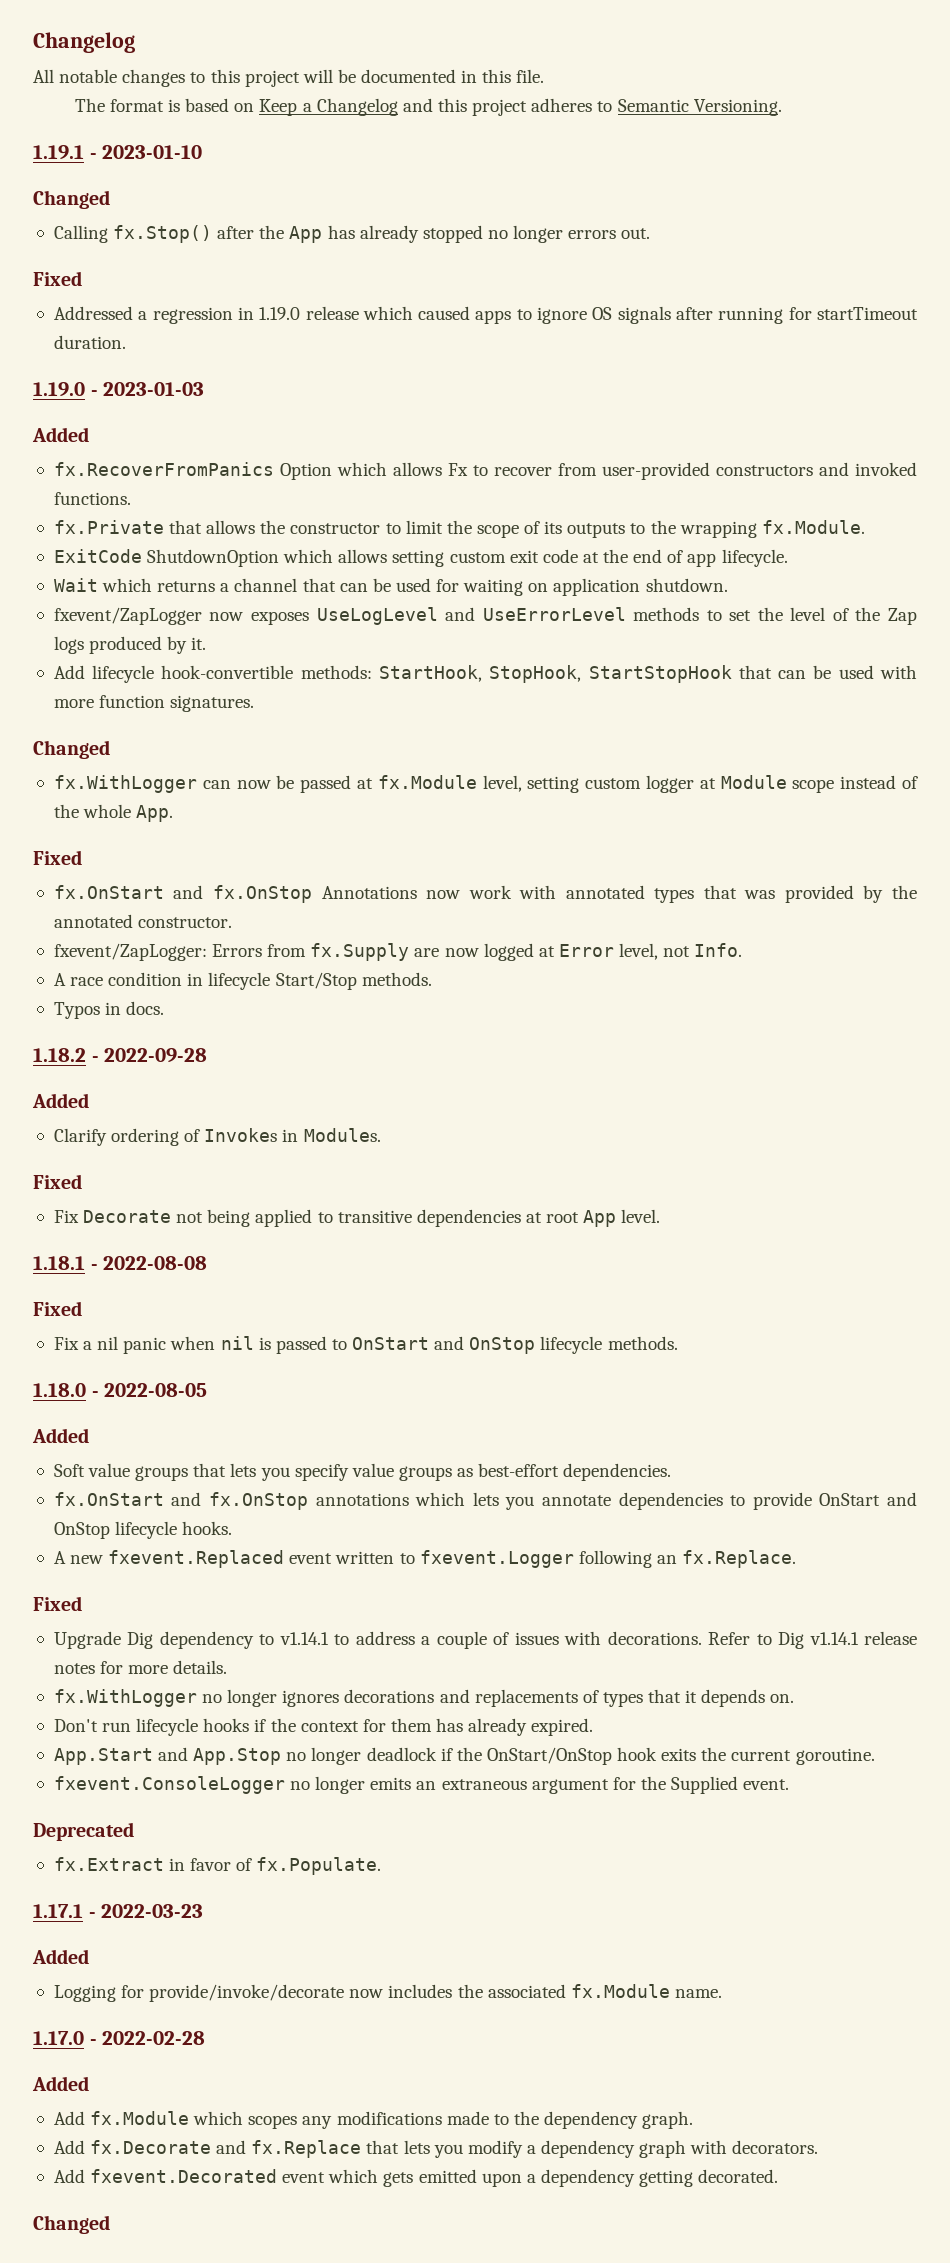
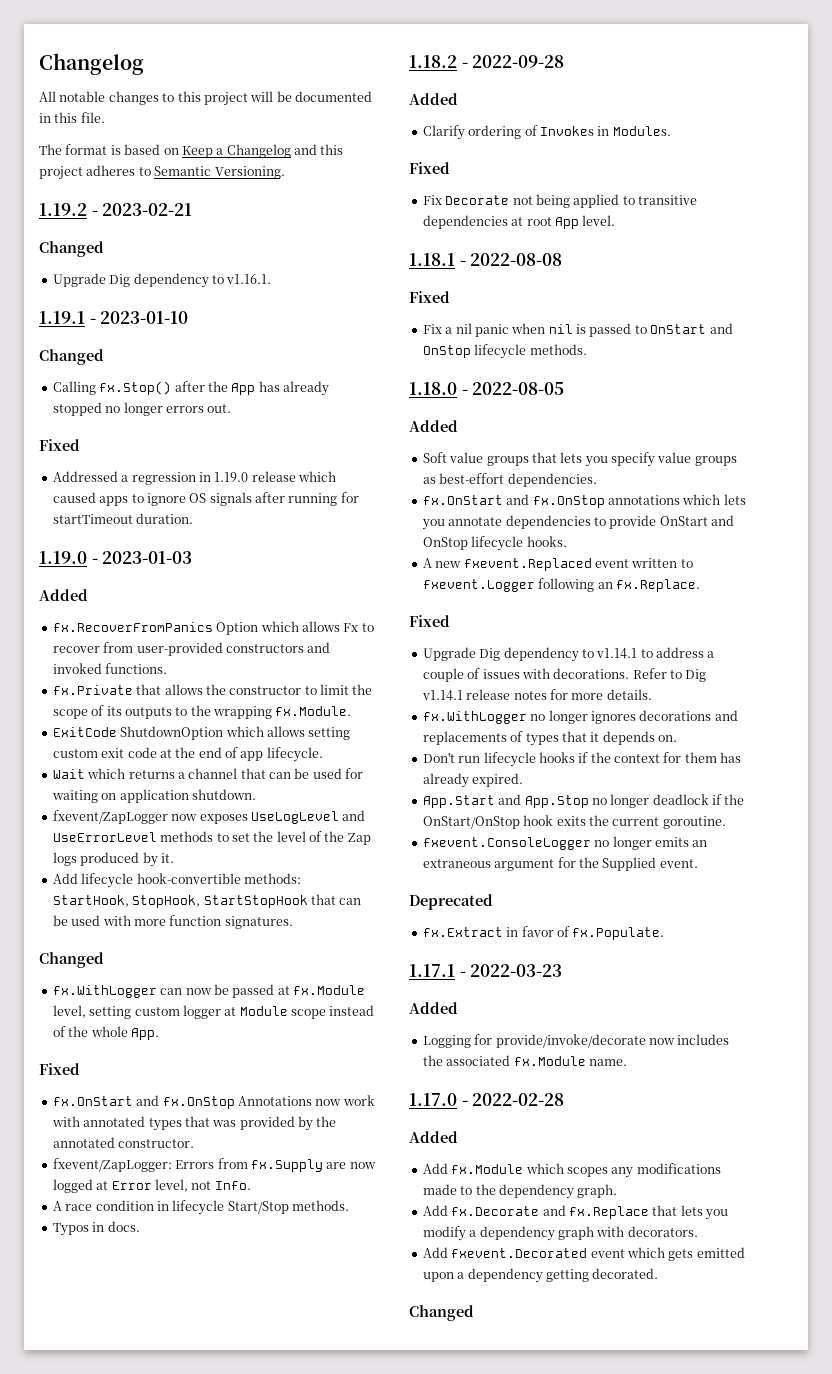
(782, 107) none -> [39,203,193,216] [39,241,104,257] [52,273,272,288] // 1.19.2 - 2023-02-21 // Changed // Upgrade Dig dependency to v1.16.1.

